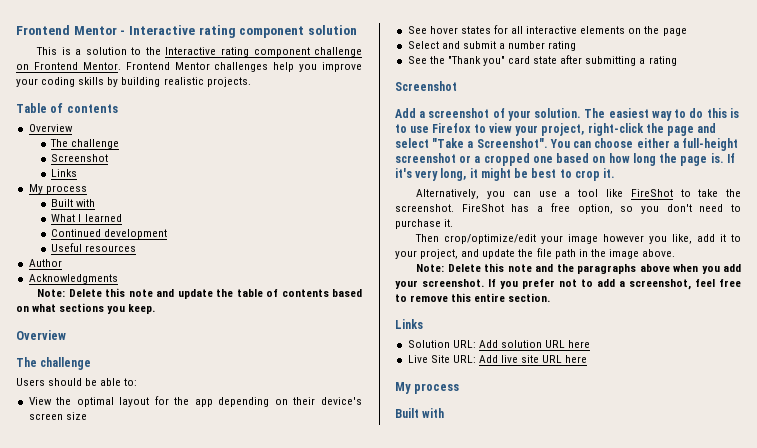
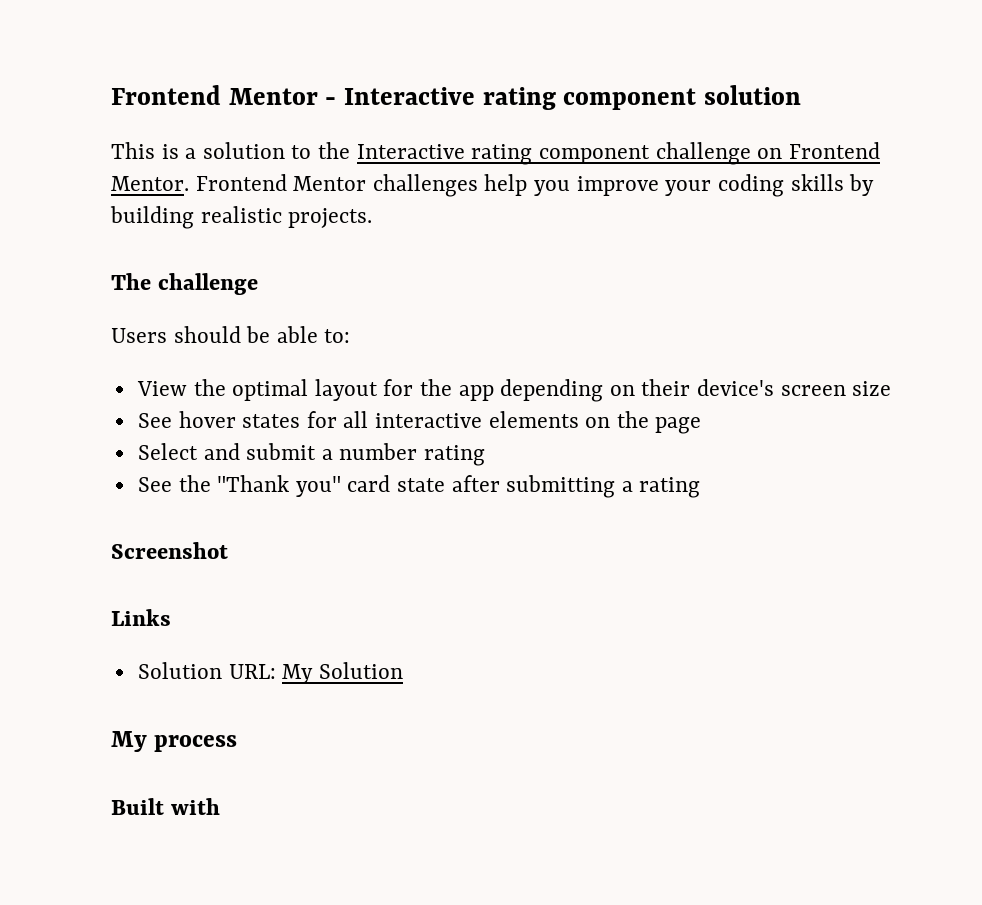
[16,103,118,113] [28,124,73,132] [50,139,120,149] [51,154,109,162] [51,169,78,177] [28,184,87,194] [51,199,96,207] [51,214,122,222] [51,229,168,239] [51,243,137,252] [28,259,62,267] [28,274,118,284] [37,288,362,299] [16,303,156,314] [16,330,66,340] // Table of contents // Overview // The challenge // Screenshot // Links // My process // Built with // What I learned // Continued development // Useful resources // Author // Acknowledgments // Note: Delete this note and update the table of contents based on what sections you keep. // Overview -> (373, 218) none
[395,108,739,121] [395,123,717,136] [395,138,739,151] [395,153,735,166] [395,168,616,181] [416,189,741,199] [395,203,741,214] [395,219,454,229] [415,234,741,244] [395,248,676,259] [416,263,741,274] [395,279,741,290] [395,293,551,302] [395,319,423,329] [407,340,591,348] [407,355,588,363] Add a screenshot of your solution. The easiest way to do this is to use Firefox to view your project, right-click the page and select "Take a Screenshot". You can choose either a full-height screenshot or a cropped one based on how long the page is. If it's very long, it might be best to crop it. // Alternatively, you can use a tool like FireShot to take the screenshot. FireShot has a free option, so you don't need to purchase it. // Then crop/optimize/edit your image however you like, add it to your project, and update the file path in the image above. // Note: Delete this note and the paragraphs above when you add your screenshot. If you prefer not to add a screenshot, feel free to remove this entire section. // Links // Solution URL: Add solution URL here // Live Site URL: Add live site URL here -> [111,609,171,626] [137,662,403,684] Links // Solution URL: My Solution

